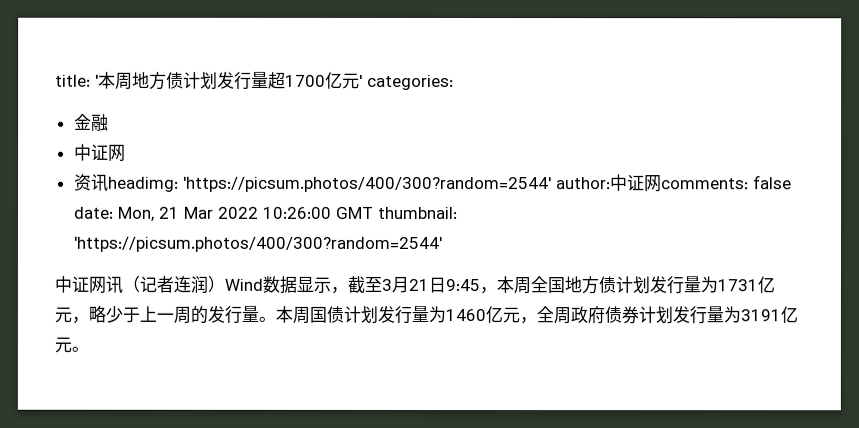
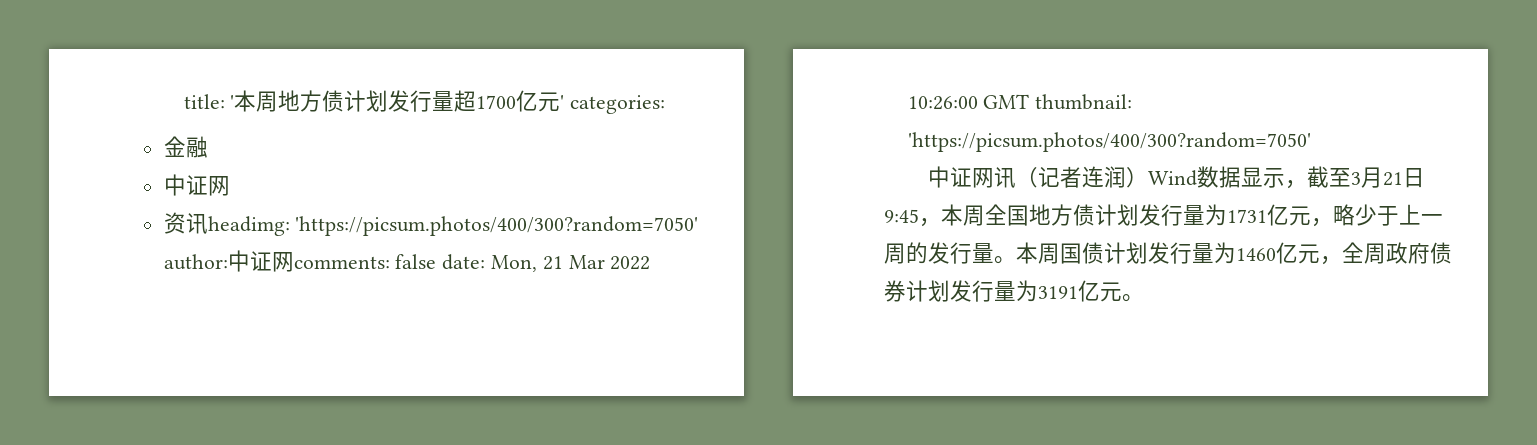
[182,176,552,193] 'https://picsum.photos/400/300?random=2544' -> [295,216,699,236] 'https://picsum.photos/400/300?random=7050'
[72,236,442,253] 'https://picsum.photos/400/300?random=2544' -> [907,132,1311,152] 'https://picsum.photos/400/300?random=7050'

